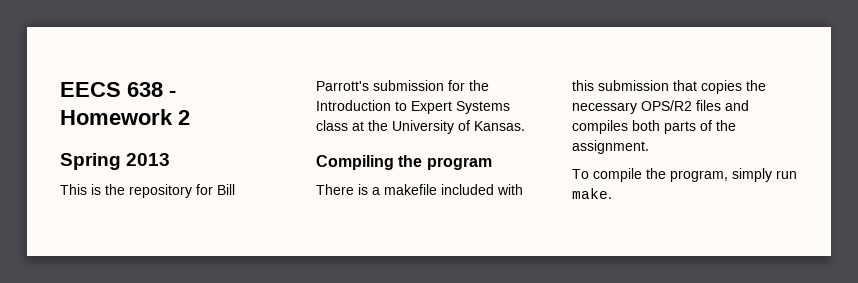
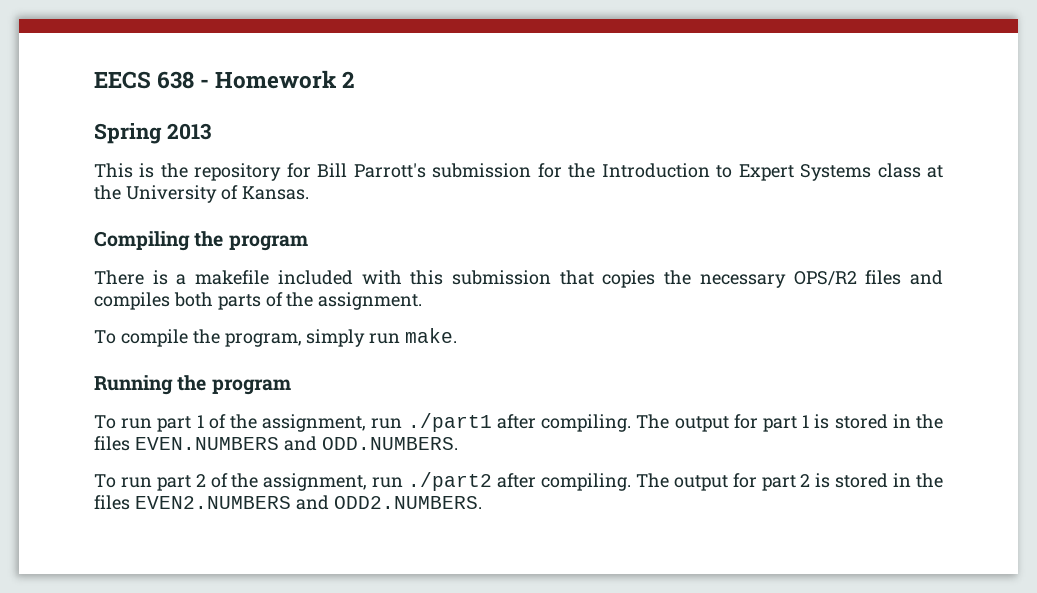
(612, 193) none -> [94,375,291,395] [94,413,944,432] [94,436,458,451] [94,472,944,491] [94,495,482,510] // Running the program // To run part 1 of the assignment, run ./part1 after compiling. The output for part 1 is stored in the files EVEN.NUMBERS and ODD.NUMBERS. // To run part 2 of the assignment, run ./part2 after compiling. The output for part 2 is stored in the files EVEN2.NUMBERS and ODD2.NUMBERS.

